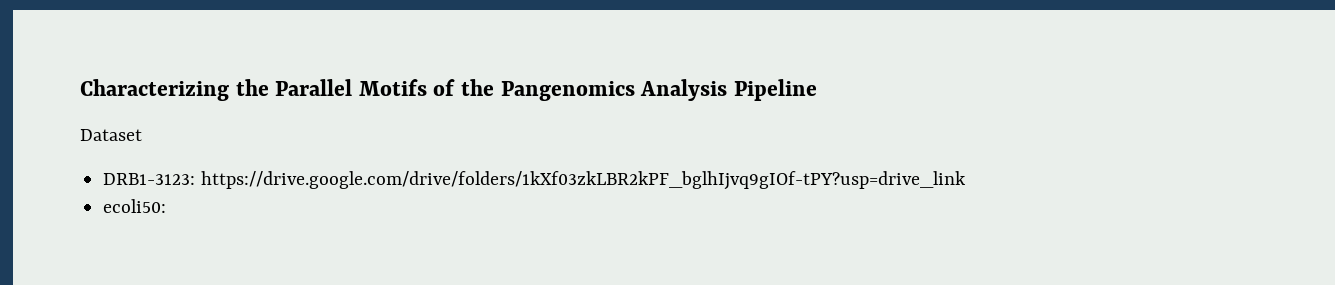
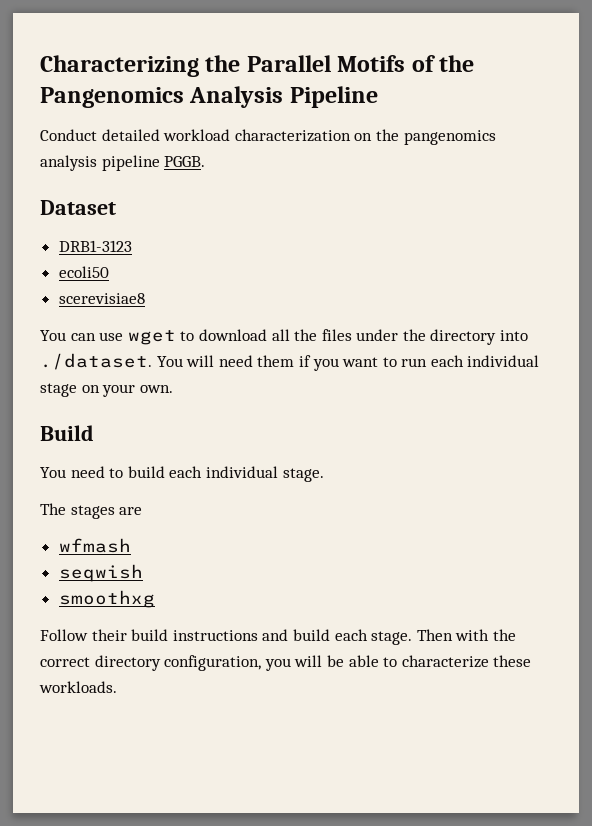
[80,129,142,141] [103,171,966,190] [103,199,167,213] Dataset // DRB1-3123: https://drive.google.com/drive/folders/1kXf03zkLBR2kPF_bglhIjvq9gIOf-tPY?usp=drive_link // ecoli50: -> [40,129,496,145] [40,155,206,171] [40,200,116,215] [58,240,132,252] [58,266,109,278] [58,293,145,304] [40,329,529,345] [40,353,540,371] [40,383,173,397] [40,425,94,441] [40,466,324,482] [40,503,143,519] [58,538,131,553] [58,564,143,582] [58,590,155,608] [40,629,516,645] [40,655,532,671] [39,681,117,693] Conduct detailed workload characterization on the pangenomics analysis pipeline PGGB. // Dataset // DRB1-3123 // ecoli50 // scerevisiae8 // You can use wget to download all the files under the directory into ./dataset. You will need them if you want to run each individual stage on your own. // Build // You need to build each individual stage. // The stages are // wfmash // seqwish // smoothxg // Follow their build instructions and build each stage. Then with the correct directory configuration, you will be able to characterize these workloads.

